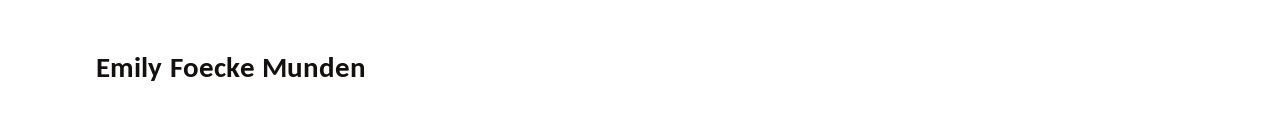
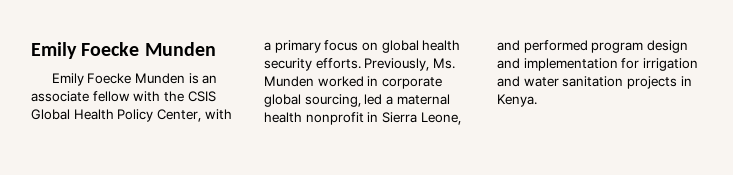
[96,57,367,81] Emily Foecke Munden -> [31,42,216,59] [51,73,218,86] [31,91,216,102] [31,109,232,122] [264,40,461,53] [264,58,455,71] [264,76,442,89] [264,94,450,107] [264,112,461,125] [497,40,688,53] [497,58,698,71] [497,76,692,89] [497,94,537,107] Emily Foecke Munden // Emily Foecke Munden is an associate fellow with the CSIS Global Health Policy Center, with a primary focus on global health security efforts. Previously, Ms. Munden worked in corporate global sourcing, led a maternal health nonprofit in Sierra Leone, and performed program design and implementation for irrigation and water sanitation projects in Kenya.

